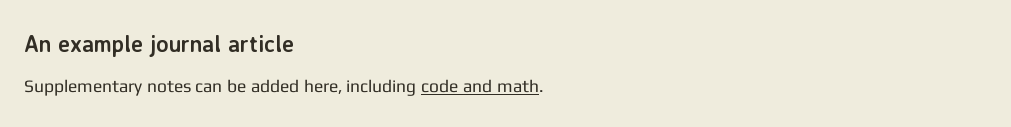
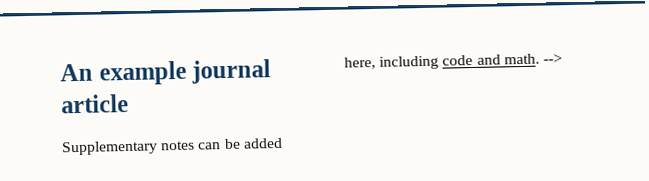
(543, 86) none -> [542,54,563,64] -->

